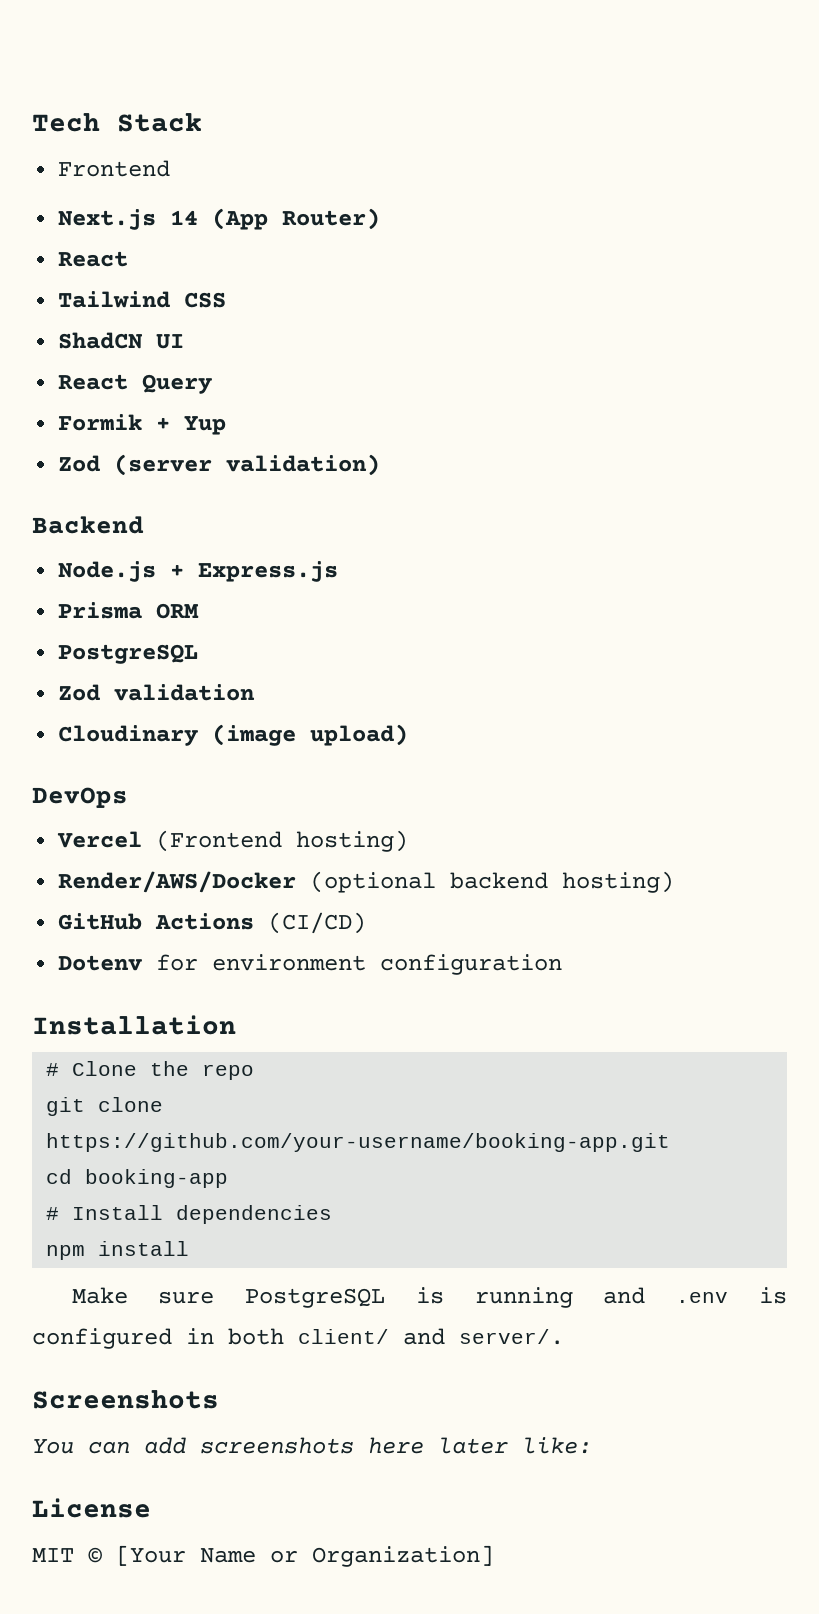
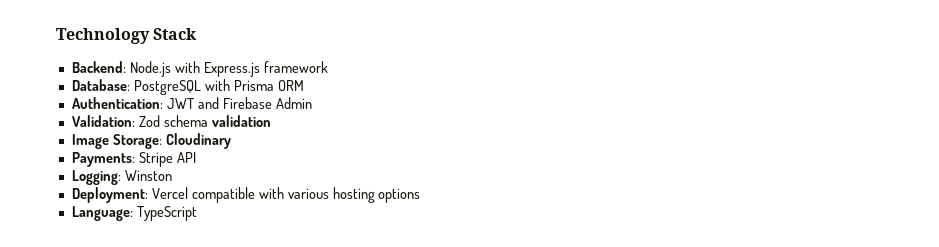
[32,113,100,132] Tech -> [56,28,150,44] Technology
[58,160,171,177] [58,208,381,230] [58,251,129,267] [58,291,227,308] [58,332,185,349] [58,374,213,394] [58,414,227,435] [58,454,381,476] [32,516,144,534] [58,561,339,582] [58,602,200,619] [58,644,199,664] [58,684,101,701] Frontend // Next.js 14 (App Router) // React // Tailwind CSS // ShadCN UI // React Query // Formik + Yup // Zod (server validation) // Backend // Node.js + Express.js // Prisma ORM // PostgreSQL // Zod -> [71,61,328,77] [71,79,304,95] [71,97,312,109] [71,115,208,127] Backend: Node.js with Express.js framework // Database: PostgreSQL with Prisma ORM // Authentication: JWT and Firebase Admin // Validation: Zod schema
(256, 692) none -> [71,134,162,149] Image Storage:
[212,724,409,746] [32,787,128,808] [57,830,409,852] [58,871,675,893] [58,912,367,934] [58,954,563,975] [32,1015,236,1035] [46,1061,255,1080] [46,1097,164,1116] [46,1133,671,1152] [46,1169,229,1188] [46,1205,333,1224] [46,1241,190,1260] [71,1287,788,1308] [32,1328,564,1349] [32,1390,219,1409] [32,1437,592,1454] [32,1498,151,1518] [32,1545,494,1567] (image upload) // DevOps // Vercel (Frontend hosting) // Render/AWS/Docker (optional backend hosting) // GitHub Actions (CI/CD) // Dotenv for environment configuration // Installation // # Clone the repo // git clone https://github.com/your-username/booking-app.git // cd booking-app // # Install dependencies // npm install // Make sure PostgreSQL is running and .env is configured in both client/ and server/. // Screenshots // You can add screenshots here later like: // License // MIT © [Your Name or Organization] -> [71,152,196,167] [71,170,172,185] [71,187,421,203] [71,206,197,221] // Payments: Stripe API // Logging: Winston // Deployment: Vercel compatible with various hosting options // Language: TypeScript

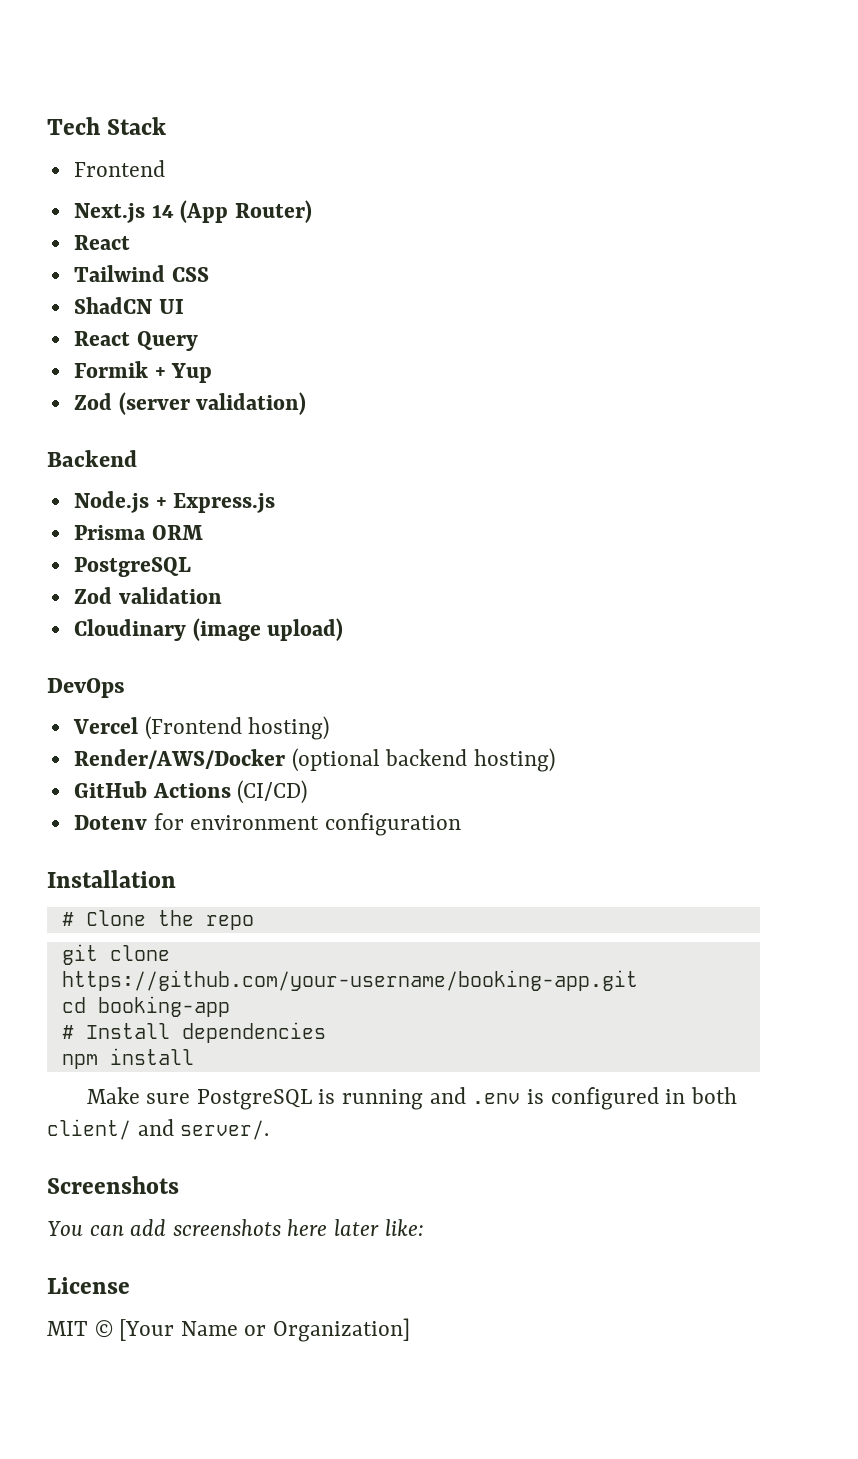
[56,28,150,44] Technology -> [47,117,100,135] Tech
[71,61,328,77] [71,79,304,95] [71,97,312,109] [71,115,208,127] Backend: Node.js with Express.js framework // Database: PostgreSQL with Prisma ORM // Authentication: JWT and Firebase Admin // Validation: Zod schema -> [73,160,165,177] [73,200,312,223] [73,235,130,250] [73,265,209,282] [73,297,184,314] [73,331,198,351] [73,361,213,383] [73,392,307,415] [47,450,137,467] [73,491,276,513] [73,525,203,540] [73,557,191,577] [73,587,112,604] Frontend // Next.js 14 (App Router) // React // Tailwind CSS // ShadCN UI // React Query // Formik + Yup // Zod (server validation) // Backend // Node.js + Express.js // Prisma ORM // PostgreSQL // Zod
[71,134,162,149] Image Storage: -> (222, 595) none
[71,152,196,167] [71,170,172,185] [71,187,421,203] [71,206,197,221] // Payments: Stripe API // Logging: Winston // Deployment: Vercel compatible with various hosting options // Language: TypeScript -> [192,618,344,641] [47,678,125,698] [72,716,330,740] [73,748,555,772] [73,780,308,804] [73,813,461,836] [47,870,176,888] [61,910,254,930] [61,944,170,965] [61,970,638,991] [61,996,230,1017] [61,1022,326,1043] [61,1048,194,1069] [86,1087,737,1110] [47,1119,270,1140] [47,1176,179,1194] [47,1219,424,1236] [47,1277,130,1294] [47,1318,411,1342] (image upload) // DevOps // Vercel (Frontend hosting) // Render/AWS/Docker (optional backend hosting) // GitHub Actions (CI/CD) // Dotenv for environment configuration // Installation // # Clone the repo // git clone https://github.com/your-username/booking-app.git // cd booking-app // # Install dependencies // npm install // Make sure PostgreSQL is running and .env is configured in both client/ and server/. // Screenshots // You can add screenshots here later like: // License // MIT © [Your Name or Organization]

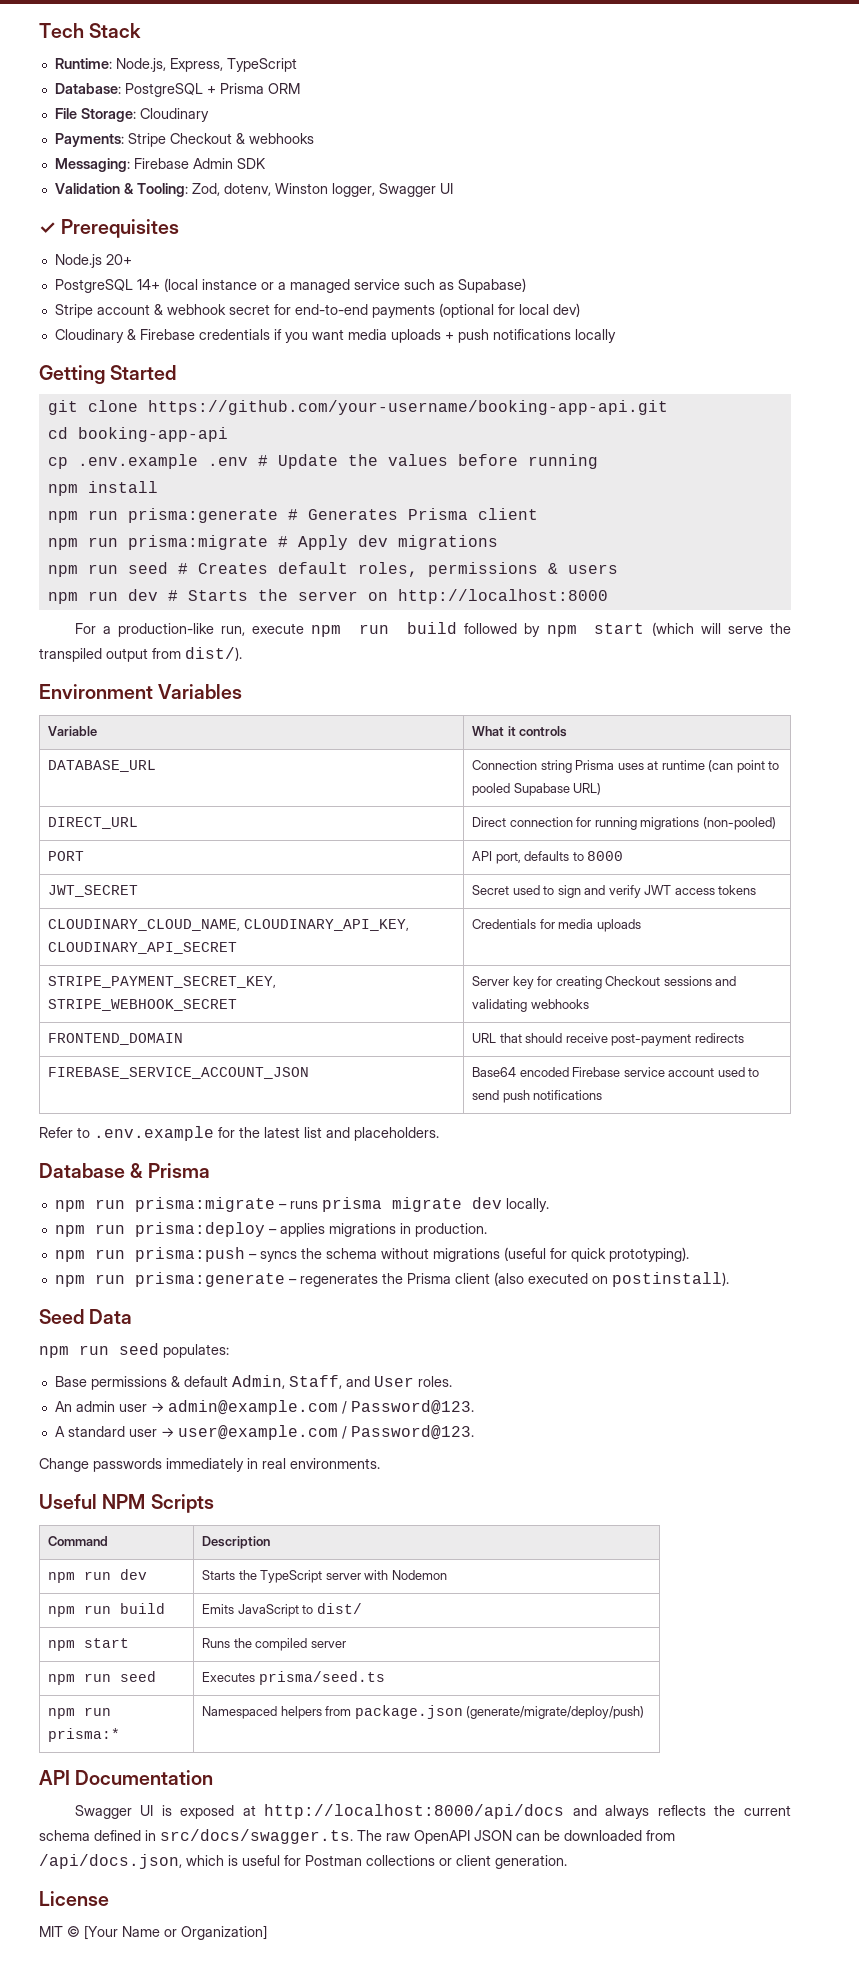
[73,160,165,177] [73,200,312,223] [73,235,130,250] [73,265,209,282] [73,297,184,314] [73,331,198,351] [73,361,213,383] [73,392,307,415] [47,450,137,467] [73,491,276,513] [73,525,203,540] [73,557,191,577] [73,587,222,604] [73,618,344,641] [47,678,125,698] [72,716,330,740] [73,748,555,772] [73,780,308,804] [73,813,461,836] [47,870,176,888] [61,910,254,930] Frontend // Next.js 14 (App Router) // React // Tailwind CSS // ShadCN UI // React Query // Formik + Yup // Zod (server validation) // Backend // Node.js + Express.js // Prisma ORM // PostgreSQL // Zod validation // Cloudinary (image upload) // DevOps // Vercel (Frontend hosting) // Render/AWS/Docker (optional backend hosting) // GitHub Actions (CI/CD) // Dotenv for environment configuration // Installation // # Clone the repo -> [54,58,297,72] [54,83,300,97] [54,108,209,122] [54,133,314,147] [54,158,266,172] [54,183,453,197] [39,219,180,238] [54,254,132,268] [54,278,526,293] [54,303,580,318] [54,329,616,343] [39,365,177,384] Runtime: Node.js, Express, TypeScript // Database: PostgreSQL + Prisma ORM // File Storage: Cloudinary // Payments: Stripe Checkout & webhooks // Messaging: Firebase Admin SDK // Validation & Tooling: Zod, dotenv, Winston logger, Swagger UI // ✓ Prerequisites // Node.js 20+ // PostgreSQL 14+ (local instance or a managed service such as Supabase) // Stripe account & webhook secret for end-to-end payments (optional for local dev) // Cloudinary & Firebase credentials if you want media uploads + push notifications locally // Getting Started
[61,970,638,991] https://github.com/your-username/booking-app.git -> [147,400,668,415] https://github.com/your-username/booking-app-api.git
[97,996,230,1017] [61,1022,326,1043] [61,1048,194,1069] [86,1087,737,1110] [47,1119,270,1140] [47,1176,179,1194] [47,1219,424,1236] booking-app // # Install dependencies // npm install // Make sure PostgreSQL is running and .env is configured in both client/ and server/. // Screenshots // You can add screenshots here later like: -> [77,427,228,442] [47,454,598,469] [47,481,158,496] [47,508,538,523] [47,535,498,550] [47,562,618,577] [47,589,608,604] [74,622,792,637] [39,647,242,662] [39,684,243,699] [48,726,98,736] [472,726,568,737] [48,760,157,772] [472,760,780,773] [472,783,602,796] [48,817,139,829] [472,817,776,830] [48,851,85,861] [472,851,624,864] [48,885,139,897] [472,885,757,898] [48,919,409,931] [48,942,238,954] [472,919,641,932] [48,976,277,988] [48,999,238,1011] [472,976,737,989] [472,999,589,1012] [48,1033,184,1045] [472,1033,744,1046] [48,1067,310,1079] [472,1067,760,1077] [472,1090,603,1103] [39,1126,439,1141] [39,1163,210,1178] [54,1197,549,1212] [54,1222,487,1237] [54,1247,689,1262] [54,1272,729,1287] [39,1309,133,1324] [39,1343,229,1358] [54,1375,452,1390] [54,1400,474,1415] [54,1425,474,1440] [39,1458,380,1472] [39,1494,214,1513] [48,1536,109,1546] [202,1536,271,1549] [48,1569,148,1583] [202,1570,447,1583] [48,1603,166,1617] [202,1603,362,1617] [48,1638,130,1651] [202,1638,346,1651] [48,1671,157,1685] [202,1671,385,1685] [48,1707,112,1719] [48,1728,121,1742] [202,1705,645,1719] [39,1770,214,1785] [74,1804,792,1819] [39,1829,675,1844] [39,1854,567,1869] booking-app-api // cp .env.example .env # Update the values before running // npm install // npm run prisma:generate # Generates Prisma client // npm run prisma:migrate # Apply dev migrations // npm run seed # Creates default roles, permissions & users // npm run dev # Starts the server on http://localhost:8000 // For a production-like run, execute npm run build followed by npm start (which will serve the transpiled output from dist/). // Environment Variables // Variable | What it controls // DATABASE_URL | Connection string Prisma uses at runtime (can point to pooled Supabase URL) // DIRECT_URL | Direct connection for running migrations (non-pooled) // PORT | API port, defaults to 8000 // JWT_SECRET | Secret used to sign and verify JWT access tokens // CLOUDINARY_CLOUD_NAME, CLOUDINARY_API_KEY, CLOUDINARY_API_SECRET | Credentials for media uploads // STRIPE_PAYMENT_SECRET_KEY, STRIPE_WEBHOOK_SECRET | Server key for creating Checkout sessions and validating webhooks // FRONTEND_DOMAIN | URL that should receive post-payment redirects // FIREBASE_SERVICE_ACCOUNT_JSON | Base64 encoded Firebase service account used to send push notifications // Refer to .env.example for the latest list and placeholders. // Database & Prisma // npm run prisma:migrate – runs prisma migrate dev locally. // npm run prisma:deploy – applies migrations in production. // npm run prisma:push – syncs the schema without migrations (useful for quick prototyping). // npm run prisma:generate – regenerates the Prisma client (also executed on postinstall). // Seed Data // npm run seed populates: // Base permissions & default Admin, Staff, and User roles. // An admin user → admin@example.com / Password@123. // A standard user → user@example.com / Password@123. // Change passwords immediately in real environments. // Useful NPM Scripts // Command | Description // npm run dev | Starts the TypeScript server with Nodemon // npm run build | Emits JavaScript to dist/ // npm start | Runs the compiled server // npm run seed | Executes prisma/seed.ts // npm run prisma:* | Namespaced helpers from package.json (generate/migrate/deploy/push) // API Documentation // Swagger UI is exposed at http://localhost:8000/api/docs and always reflects the current schema defined in src/docs/swagger.ts. The raw OpenAPI JSON can be downloaded from /api/docs.json, which is useful for Postman collections or client generation.

